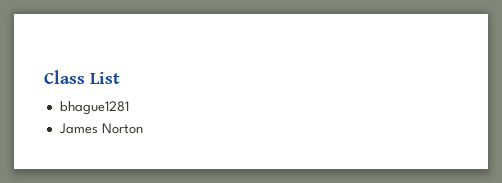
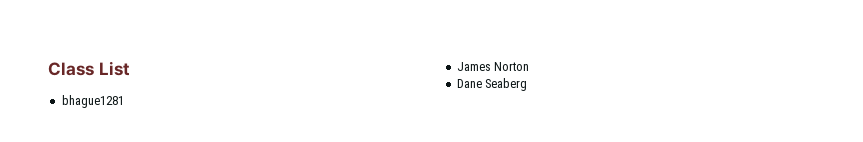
(143, 128) none -> [456,78,528,91] // Dane Seaberg

